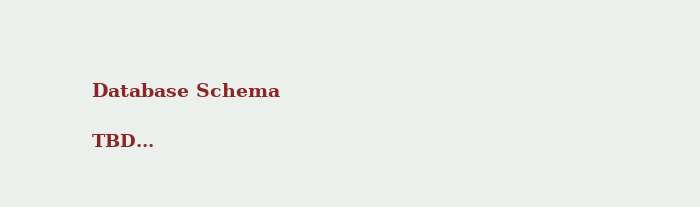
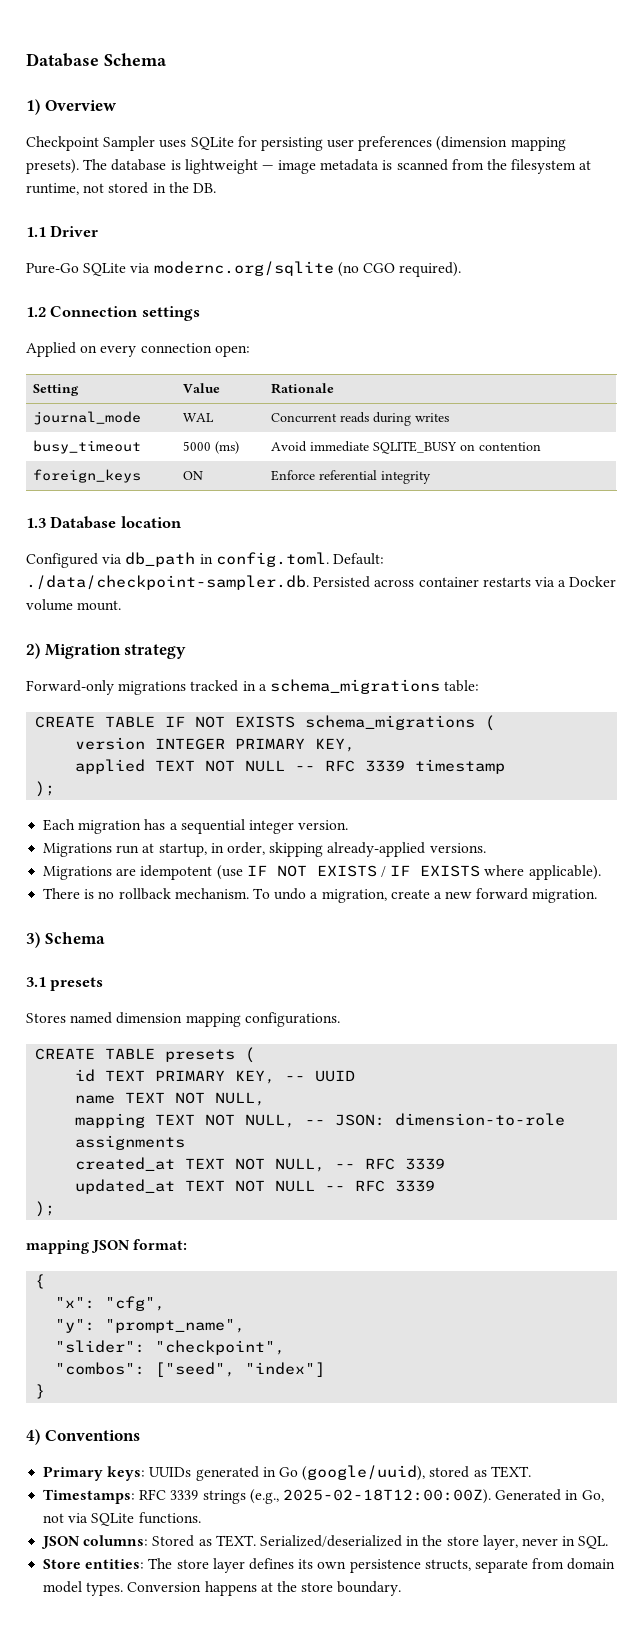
[92,134,154,147] TBD... -> [26,99,117,115] [26,136,566,151] [26,159,592,174] [26,182,216,195] [26,225,99,237] [26,261,462,277] [26,306,200,321] [26,342,250,357] [33,384,80,396] [183,383,221,393] [271,383,335,394] [33,411,142,425] [183,413,215,422] [271,412,450,426] [33,440,142,454] [183,441,240,454] [271,441,542,454] [33,469,142,483] [183,471,204,480] [271,470,432,484] [26,516,182,529] [26,552,384,568] [26,575,617,590] [26,599,122,611] [26,643,187,659] [26,679,480,695] [35,715,496,731] [75,737,356,752] [75,759,506,774] [35,781,56,797] [43,819,349,834] [43,842,486,857] [43,865,601,880] [43,888,598,903] [26,932,105,948] [26,977,104,991] [26,1012,340,1027] [35,1047,256,1063] [75,1069,356,1084] [75,1092,266,1106] [75,1113,566,1128] [75,1135,186,1150] [75,1157,446,1172] [75,1179,436,1194] [35,1201,56,1217] [26,1239,188,1254] [35,1274,46,1289] [55,1296,166,1311] [55,1319,246,1333] [55,1340,286,1355] [55,1362,326,1377] [35,1384,46,1399] [26,1429,140,1445] [43,1465,531,1481] [43,1489,604,1504] [43,1512,201,1526] [41,1535,609,1550] [43,1558,616,1573] [43,1581,402,1596] 1) Overview // Checkpoint Sampler uses SQLite for persisting user preferences (dimension mapping presets). The database is lightweight — image metadata is scanned from the filesystem at runtime, not stored in the DB. // 1.1 Driver // Pure-Go SQLite via modernc.org/sqlite (no CGO required). // 1.2 Connection settings // Applied on every connection open: // Setting | Value | Rationale // journal_mode | WAL | Concurrent reads during writes // busy_timeout | 5000 (ms) | Avoid immediate SQLITE_BUSY on contention // foreign_keys | ON | Enforce referential integrity // 1.3 Database location // Configured via db_path in config.toml. Default: ./data/checkpoint-sampler.db. Persisted across container restarts via a Docker volume mount. // 2) Migration strategy // Forward-only migrations tracked in a schema_migrations table: // CREATE TABLE IF NOT EXISTS schema_migrations ( // version INTEGER PRIMARY KEY, // applied TEXT NOT NULL -- RFC 3339 timestamp // ); // Each migration has a sequential integer version. // Migrations run at startup, in order, skipping already-applied versions. // Migrations are idempotent (use IF NOT EXISTS / IF EXISTS where applicable). // There is no rollback mechanism. To undo a migration, create a new forward migration. // 3) Schema // 3.1 presets // Stores named dimension mapping configurations. // CREATE TABLE presets ( // id TEXT PRIMARY KEY, -- UUID // name TEXT NOT NULL, // mapping TEXT NOT NULL, -- JSON: dimension-to-role assignments // created_at TEXT NOT NULL, -- RFC 3339 // updated_at TEXT NOT NULL -- RFC 3339 // ); // mapping JSON format: // { // "x": "cfg", // "y": "prompt_name", // "slider": "checkpoint", // "combos": ["seed", "index"] // } // 4) Conventions // Primary keys: UUIDs generated in Go (google/uuid), stored as TEXT. // Timestamps: RFC 3339 strings (e.g., 2025-02-18T12:00:00Z). Generated in Go, not via SQLite functions. // JSON columns: Stored as TEXT. Serialized/deserialized in the store layer, never in SQL. // Store entities: The store layer defines its own persistence structs, separate from domain model types. Conversion happens at the store boundary.

